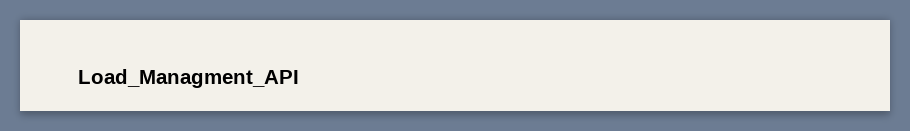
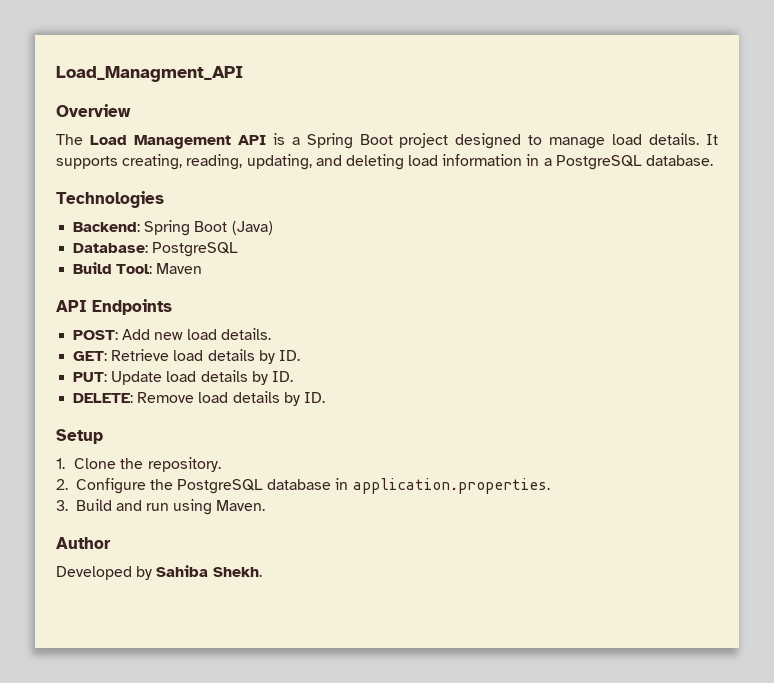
(299, 78) none -> [56,104,131,117] [56,133,719,149] [56,154,714,170] [56,191,164,208] [73,220,273,236] [73,242,239,257] [73,262,203,274] [56,299,172,315] [73,328,271,340] [73,349,300,364] [73,370,293,385] [73,391,325,406] [56,429,103,444] [56,457,221,472] [56,478,550,494] [56,499,266,515] [56,537,111,549] [56,565,262,580] // Overview // The Load Management API is a Spring Boot project designed to manage load details. It supports creating, reading, updating, and deleting load information in a PostgreSQL database. // Technologies // Backend: Spring Boot (Java) // Database: PostgreSQL // Build Tool: Maven // API Endpoints // POST: Add new load details. // GET: Retrieve load details by ID. // PUT: Update load details by ID. // DELETE: Remove load details by ID. // Setup // 1. Clone the repository. // 2. Configure the PostgreSQL database in application.properties. // 3. Build and run using Maven. // Author // Developed by Sahiba Shekh.

